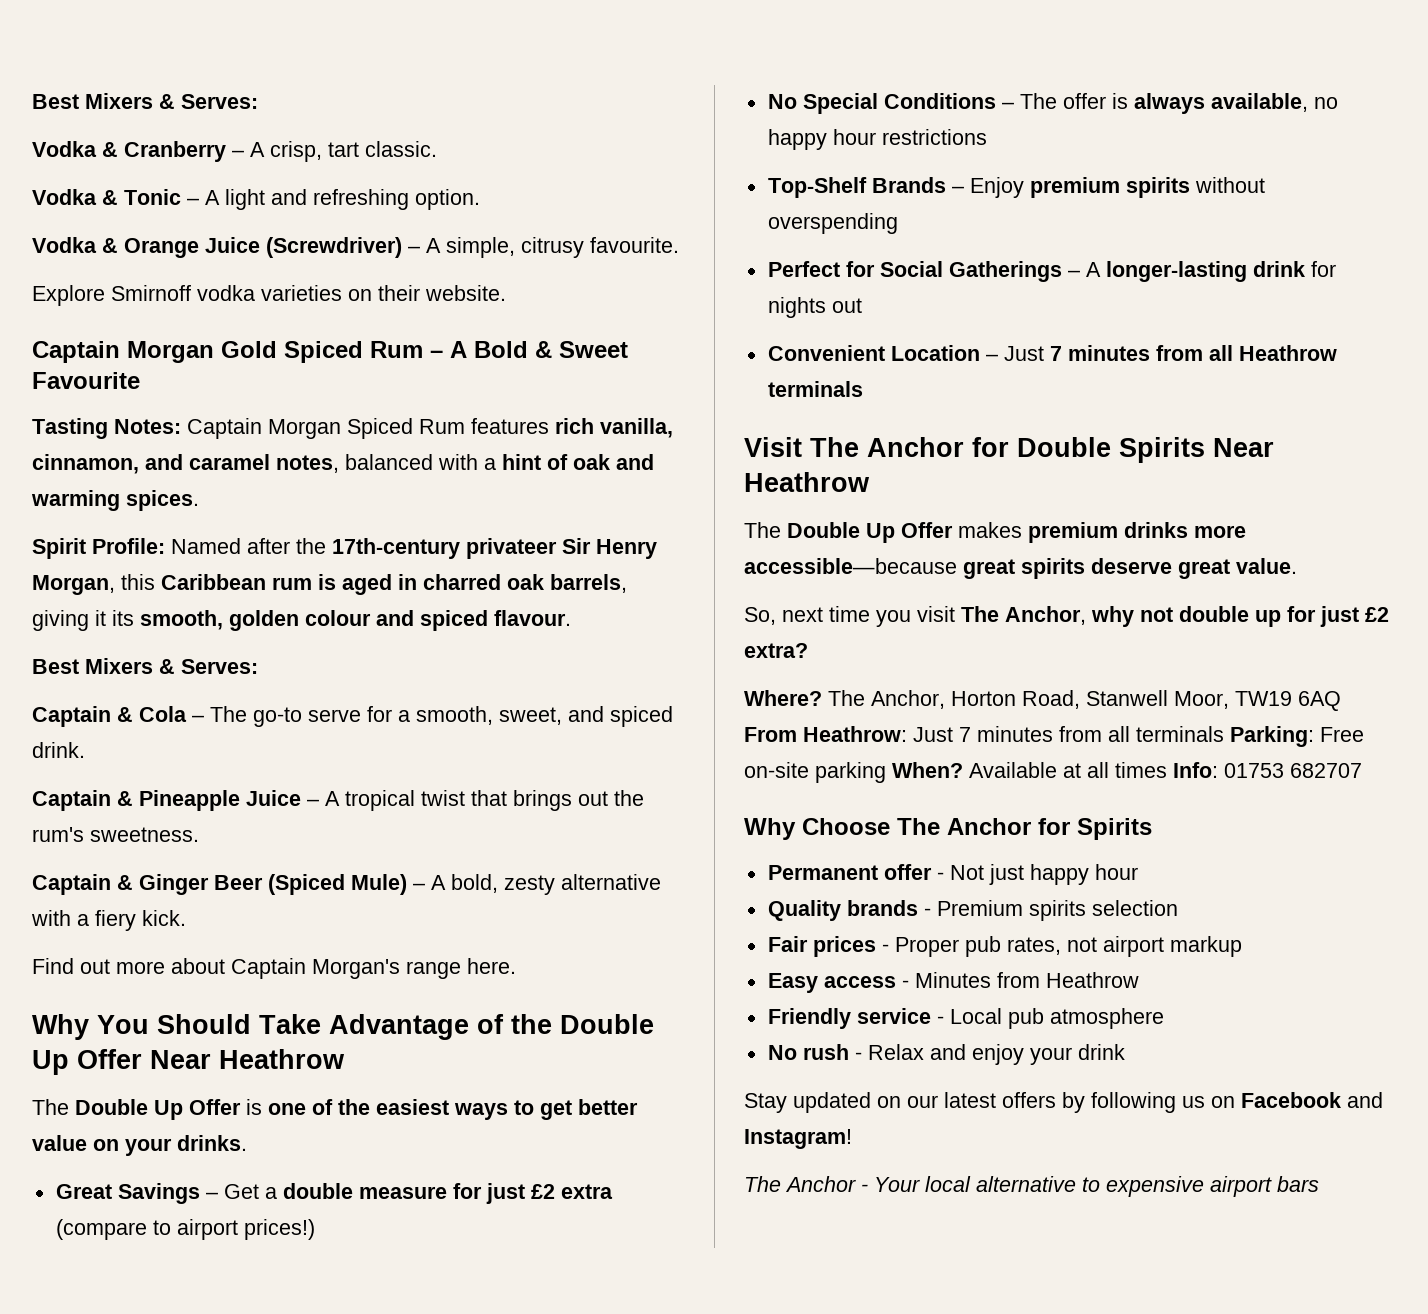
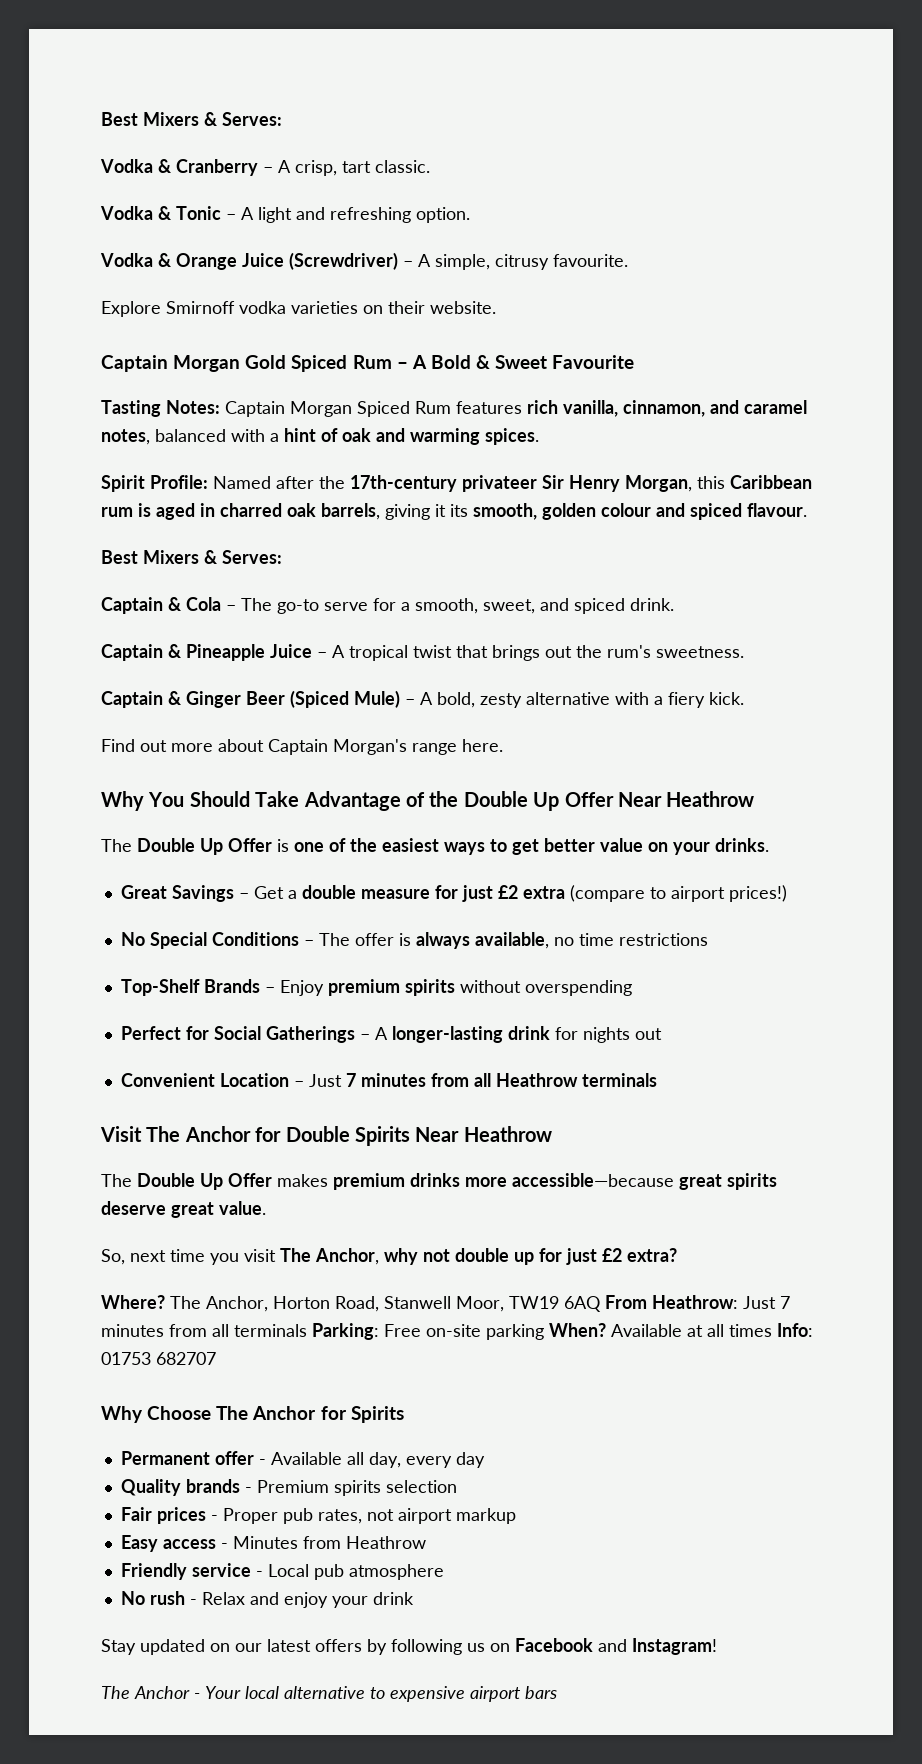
[767,129,876,150] happy hour -> [578,933,614,946] time
[949,864,1138,885] Not just happy hour -> [270,1452,485,1468] Available all day, every day

